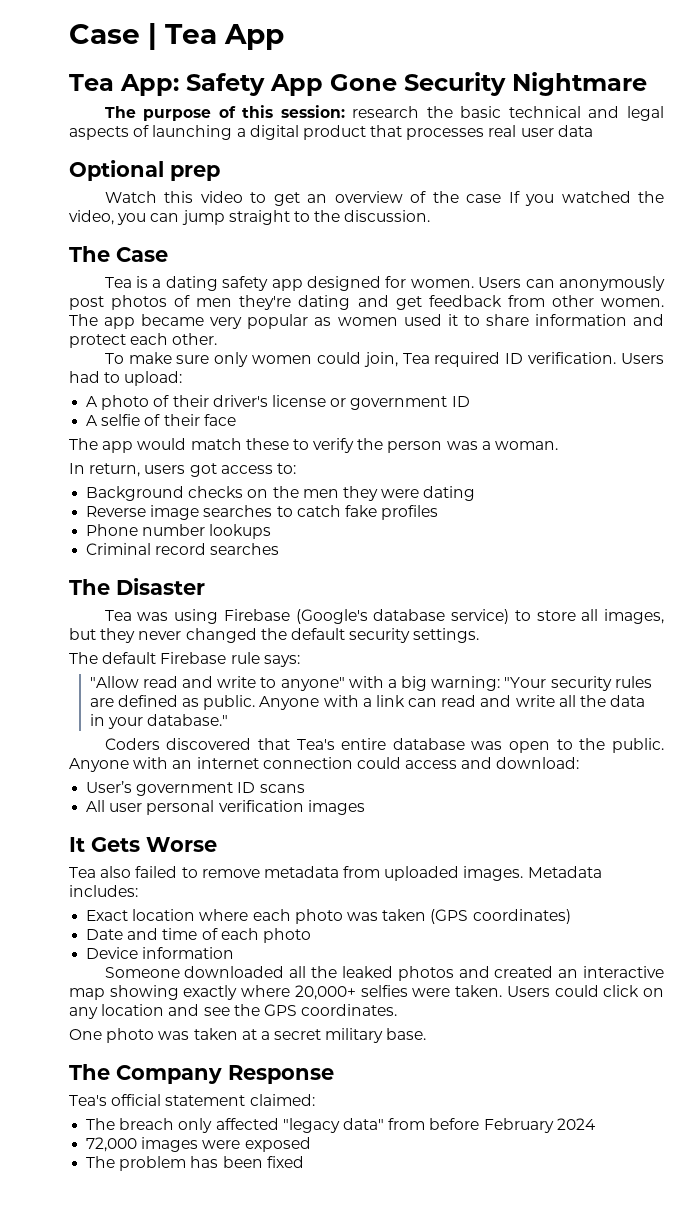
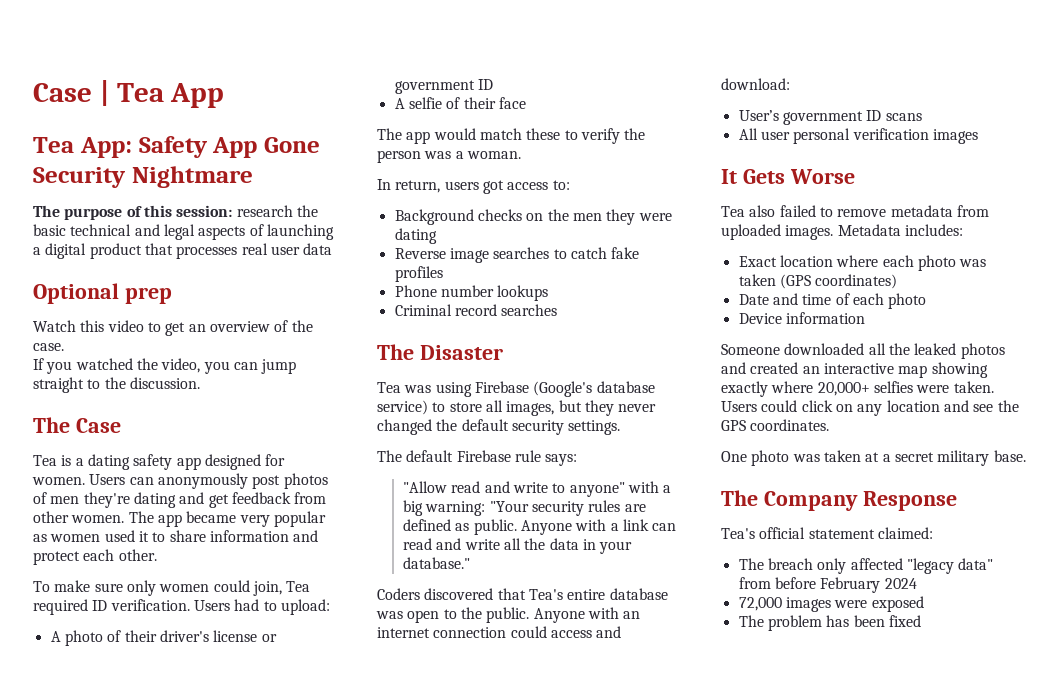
[466,194,502,203] case -> [33,343,64,351] case. //

